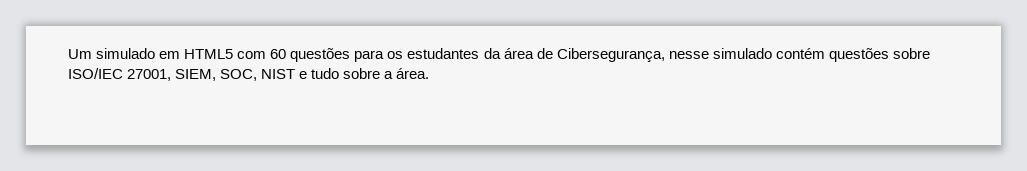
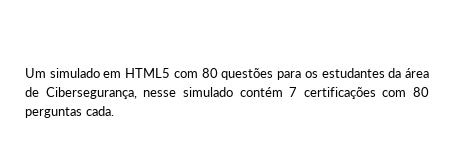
[270,49,287,59] 60 -> [201,68,218,78] 80
[828,48,930,62] [68,68,430,81] questões sobre ISO/IEC 27001, SIEM, SOC, NIST e tudo sobre a área. -> [289,87,429,99] [25,106,114,118] 7 certificações com 80 perguntas cada.

